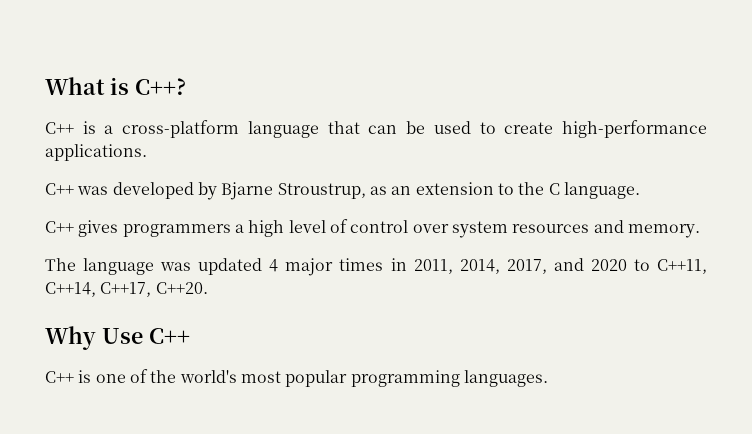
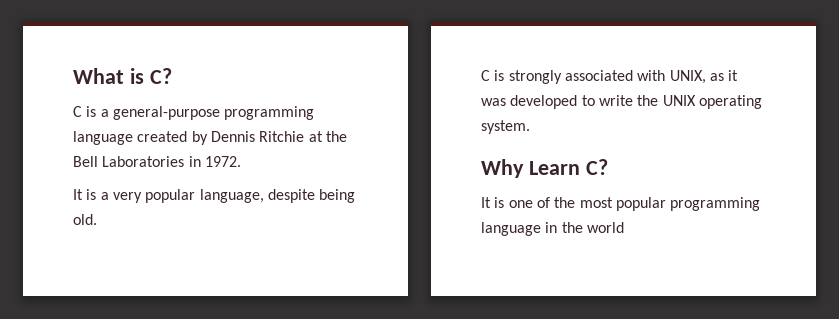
[134,78,186,95] [45,120,708,138] [45,144,147,161] [45,182,640,200] [45,219,700,238] [45,258,707,276] [45,282,208,297] [45,326,190,350] [45,371,74,383] C++? // C++ is a cross-platform language that can be used to create high-performance applications. // C++ was developed by Bjarne Stroustrup, as an extension to the C language. // C++ gives programmers a high level of control over system resources and memory. // The language was updated 4 major times in 2011, 2014, 2017, and 2020 to C++11, C++14, C++17, C++20. // Why Use C++ // C++ -> [149,68,172,84] [73,106,315,120] [73,131,347,145] [73,156,241,167] [73,189,356,203] [73,214,97,225] [481,70,739,84] [481,95,762,109] [481,120,530,134] [481,159,608,178] [481,197,491,208] C? // C is a general-purpose programming language created by Dennis Ritchie at the Bell Laboratories in 1972. // It is a very popular language, despite being old. // C is strongly associated with UNIX, as it was developed to write the UNIX operating system. // Why Learn C? // It
[179,370,237,383] world's -> (576, 202) none
[463,370,548,387] languages. -> [481,222,624,236] language in the world

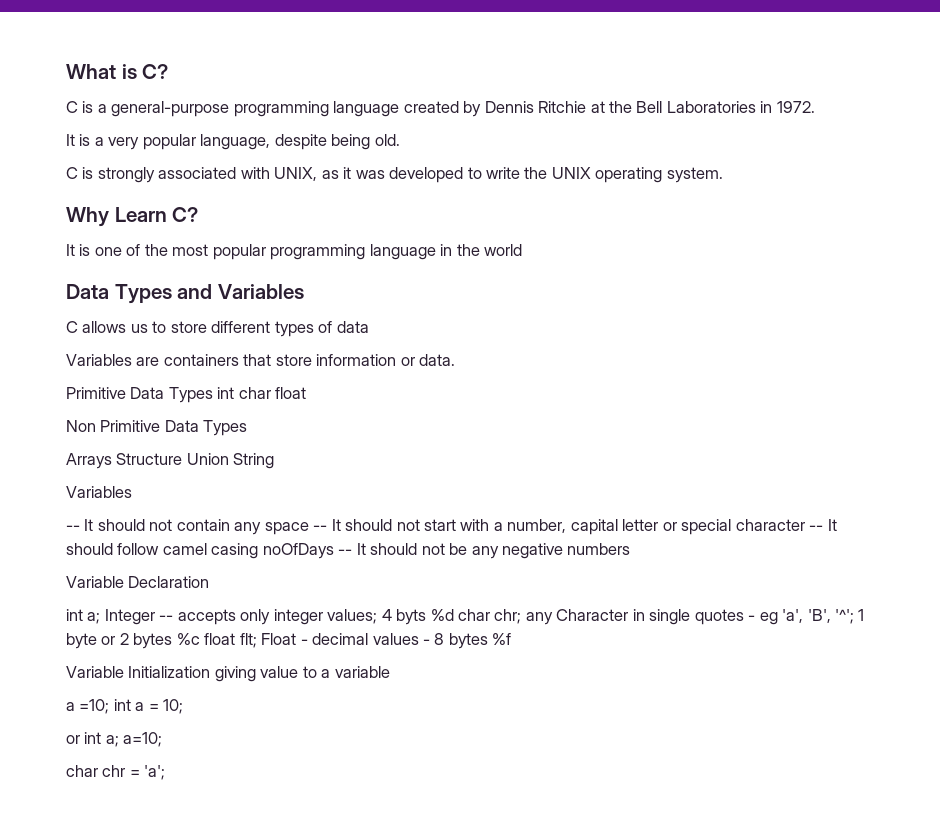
(624, 227) none -> [66,284,304,304] [66,321,369,337] [66,354,456,366] [66,387,307,403] [66,420,248,436] [66,453,275,469] [66,486,132,498] [66,519,837,535] [66,543,631,559] [66,576,210,588] [66,609,865,625] [66,633,512,649] [66,666,390,682] [66,699,184,714] [66,732,163,747] [66,765,166,780] // Data Types and Variables // C allows us to store different types of data // Variables are containers that store information or data. // Primitive Data Types int char float // Non Primitive Data Types // Arrays Structure Union String // Variables // -- It should not contain any space -- It should not start with a number, capital letter or special character -- It should follow camel casing noOfDays -- It should not be any negative numbers // Variable Declaration // int a; Integer -- accepts only integer values; 4 byts %d char chr; any Character in single quotes - eg 'a', 'B', '^'; 1 byte or 2 bytes %c float flt; Float - decimal values - 8 bytes %f // Variable Initialization giving value to a variable // a =10; int a = 10; // or int a; a=10; // char chr = 'a';

